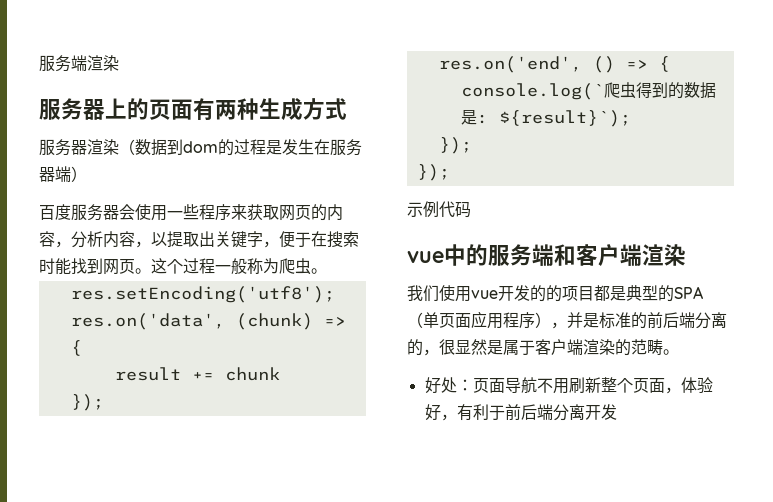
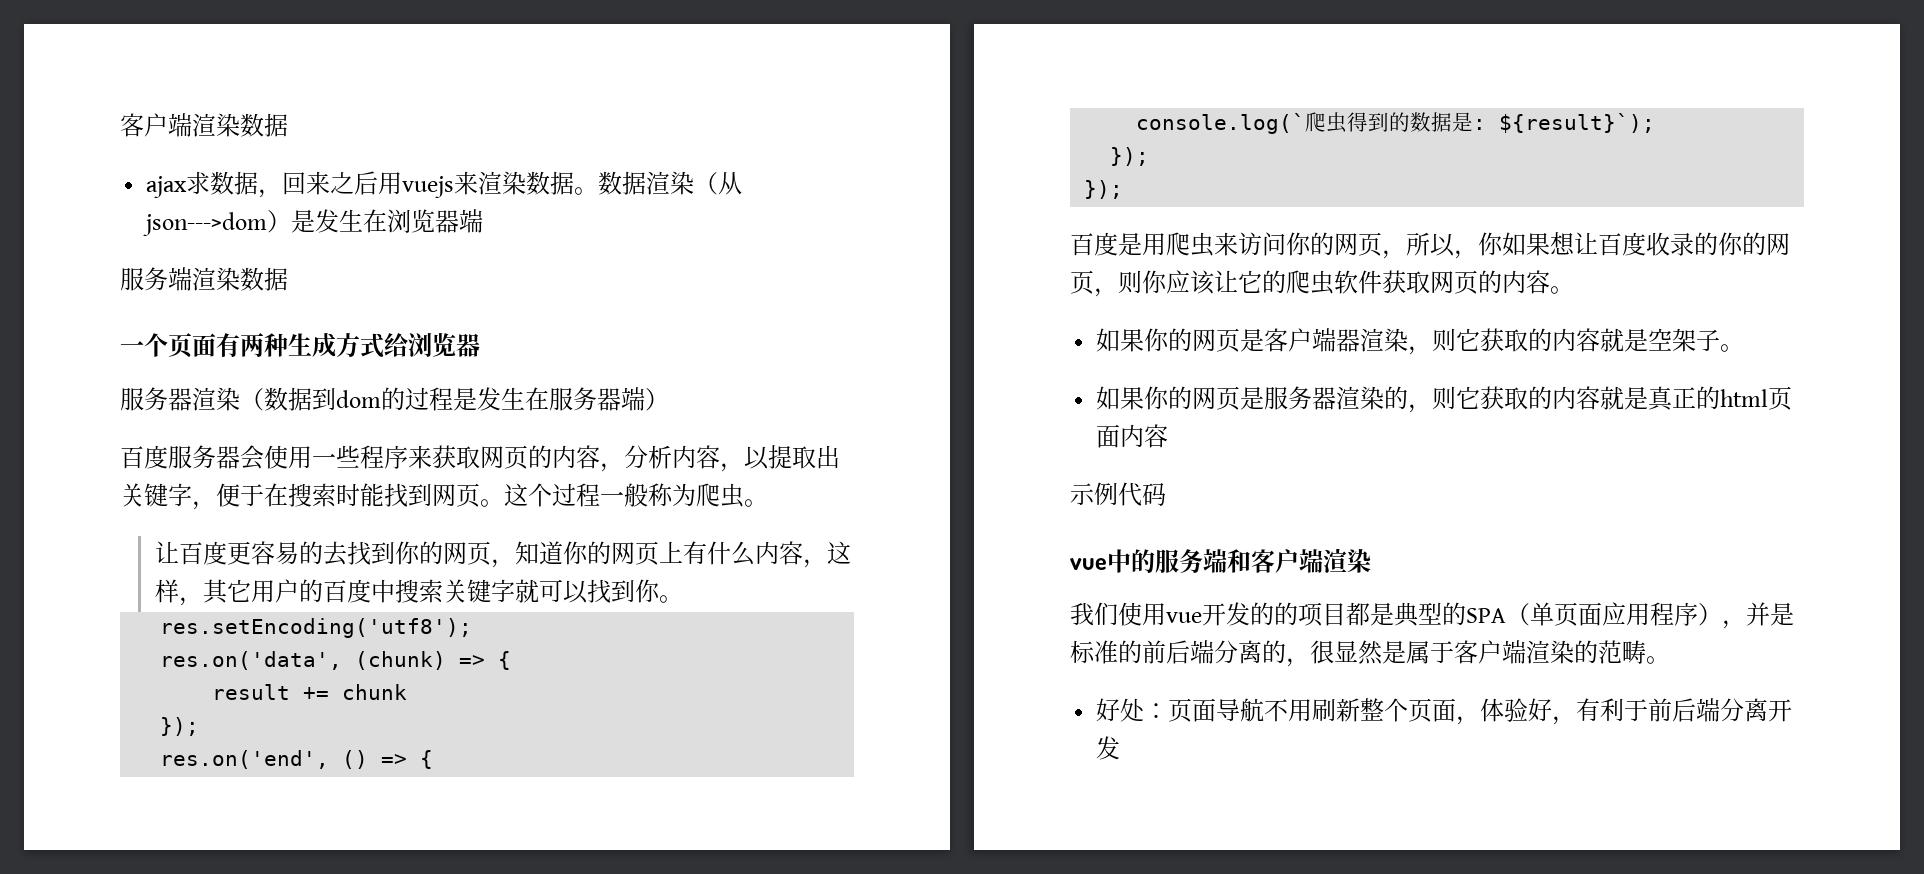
(39, 63) none -> [120,113,288,137] [146,171,743,198] [143,209,484,236] 客户端渲染数据 // ajax求数据，回来之后用vuejs来渲染数据。数据渲染（从json--->dom）是发生在浏览器端 //
[39,98,149,120] // 服务器上的 -> [240,267,288,291] [120,333,168,357] 数据 // 一个
(347, 109) none -> [384,333,480,357] 给浏览器
(327, 271) none -> [154,541,851,568] [154,579,683,606] // 让百度更容易的去找到你的网页，知道你的网页上有什么内容，这样，其它用户的百度中搜索关键字就可以找到你。
(450, 172) none -> [1070,232,1790,259] [1070,270,1574,297] [1096,328,1745,355] [1096,386,1793,413] [1096,424,1169,448] // 百度是用爬虫来访问你的网页，所以，你如果想让百度收录的你的网页，则你应该让它的爬虫软件获取网页的内容。 // 如果你的网页是客户端器渲染，则它获取的内容就是空架子。 // 如果你的网页是服务器渲染的，则它获取的内容就是真正的html页面内容

